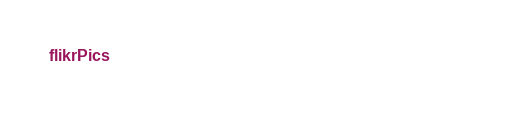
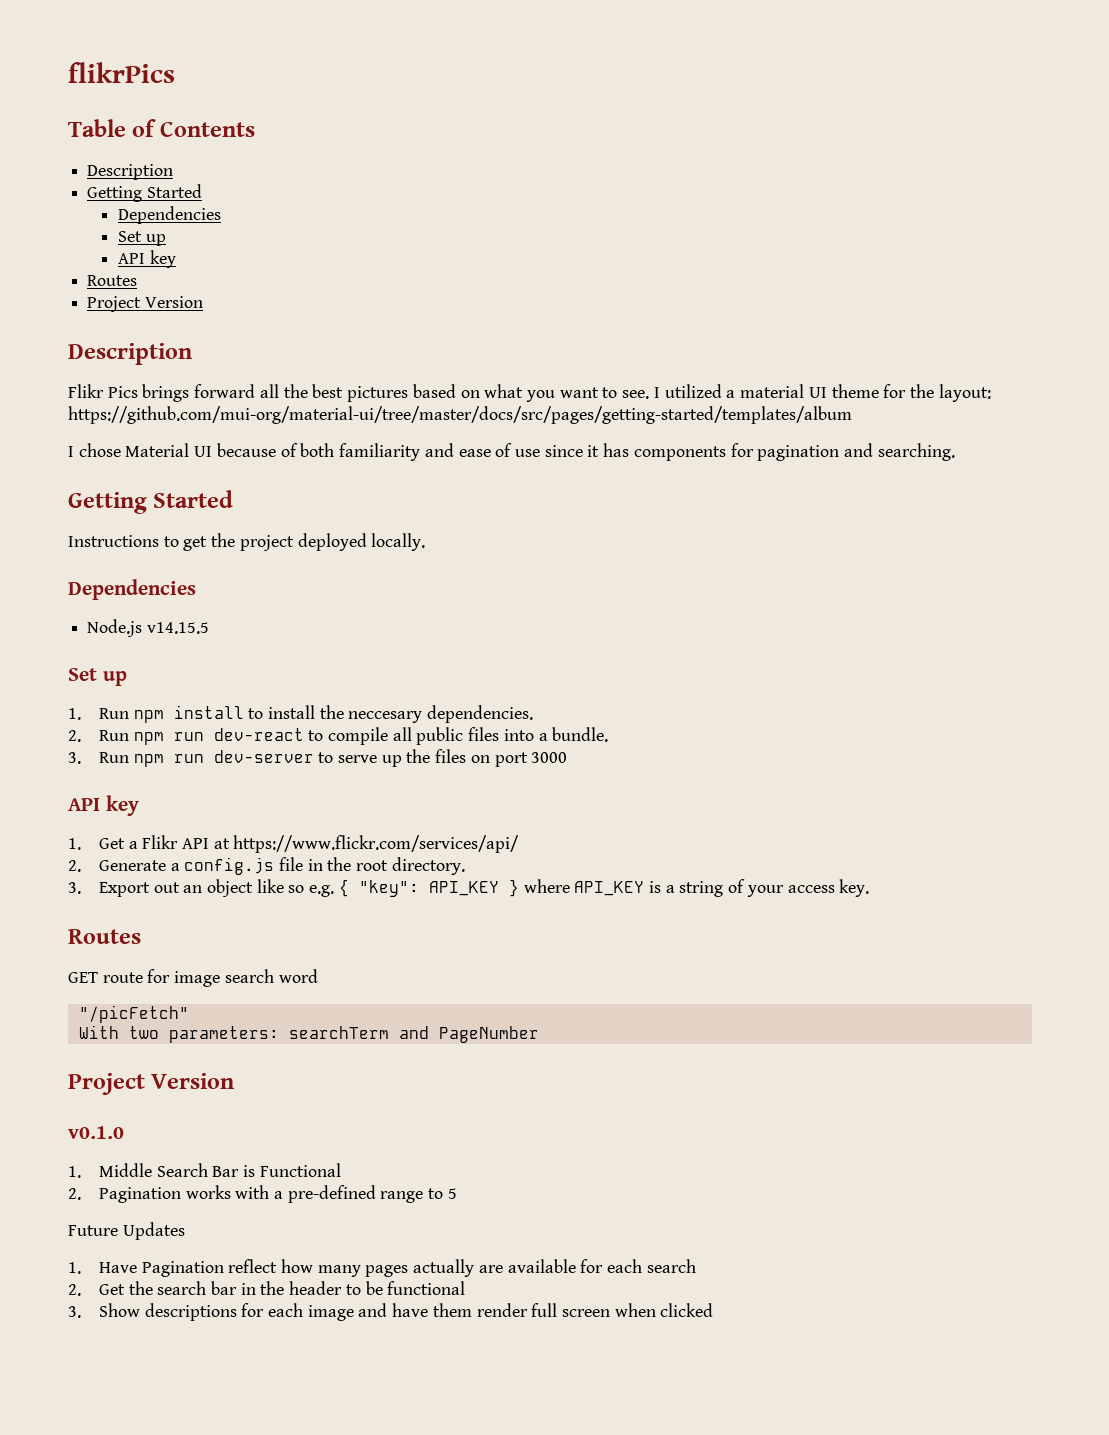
(110, 55) none -> [68,119,255,137] [87,164,174,180] [87,184,202,202] [118,206,222,224] [118,231,166,246] [118,250,176,268] [87,275,138,286] [87,296,203,312] [68,343,192,365] [68,384,991,402] [68,406,852,424] [68,443,955,461] [68,490,234,514] [68,533,426,551] [68,579,196,600] [87,619,209,637] [68,668,127,686] [68,705,534,723] [68,727,609,745] [68,749,568,767] [68,795,139,816] [68,835,520,853] [68,857,465,875] [68,879,870,897] [68,929,141,944] [68,969,318,987] [78,1005,189,1023] [78,1025,539,1043] [68,1073,235,1095] [68,1126,124,1139] [68,1163,341,1178] [68,1185,457,1203] [68,1222,185,1240] [68,1259,696,1277] [68,1281,466,1296] [68,1303,714,1321] // Table of Contents // Description // Getting Started // Dependencies // Set up // API key // Routes // Project Version // Description // Flikr Pics brings forward all the best pictures based on what you want to see. I utilized a material UI theme for the layout: https://github.com/mui-org/material-ui/tree/master/docs/src/pages/getting-started/templates/album // I chose Material UI because of both familiarity and ease of use since it has components for pagination and searching. // Getting Started // Instructions to get the project deployed locally. // Dependencies // Node.js v14.15.5 // Set up // 1. Run npm install to install the neccesary dependencies. // 2. Run npm run dev-react to compile all public files into a bundle. // 3. Run npm run dev-server to serve up the files on port 3000 // API key // 1. Get a Flikr API at https://www.flickr.com/services/api/ // 2. Generate a config.js file in the root directory. // 3. Export out an object like so e.g. { "key": API_KEY } where API_KEY is a string of your access key. // Routes // GET route for image search word // "/picFetch" // With two parameters: searchTerm and PageNumber // Project Version // v0.1.0 // 1. Middle Search Bar is Functional // 2. Pagination works with a pre-defined range to 5 // Future Updates // 1. Have Pagination reflect how many pages actually are available for each search // 2. Get the search bar in the header to be functional // 3. Show descriptions for each image and have them render full screen when clicked

